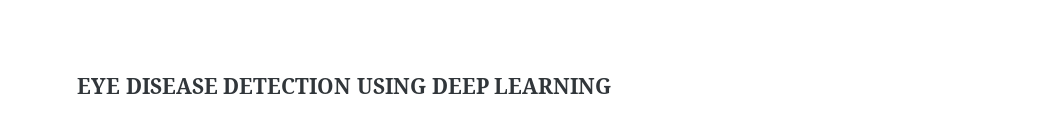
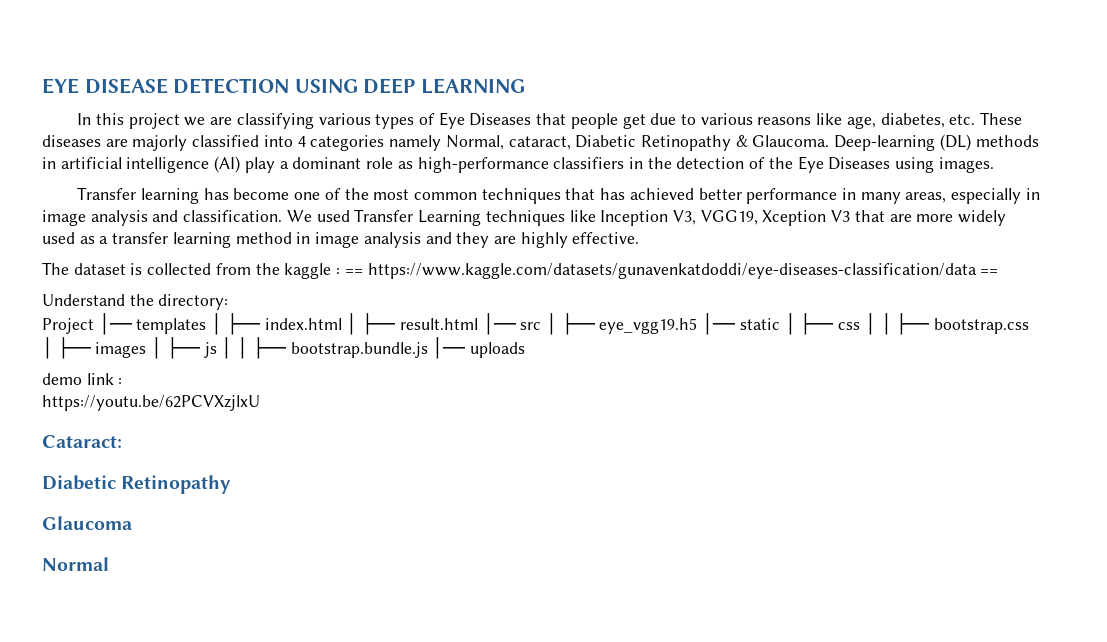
(612, 86) none -> [77,112,1023,129] [42,134,1039,151] [42,156,994,173] [77,187,1040,204] [42,209,1007,226] [42,232,640,248] [42,262,999,279] [42,294,229,310] [42,313,1029,335] [42,337,525,359] [42,373,123,385] [42,395,260,411] [42,435,122,448] [42,475,232,494] [42,516,132,530] [42,557,109,571] // In this project we are classifying various types of Eye Diseases that people get due to various reasons like age, diabetes, etc. These diseases are majorly classified into 4 categories namely Normal, cataract, Diabetic Retinopathy & Glaucoma. Deep-learning (DL) methods in artificial intelligence (AI) play a dominant role as high-performance classifiers in the detection of the Eye Diseases using images. // Transfer learning has become one of the most common techniques that has achieved better performance in many areas, especially in image analysis and classification. We used Transfer Learning techniques like Inception V3, VGG19, Xception V3 that are more widely used as a transfer learning method in image analysis and they are highly effective. // The dataset is collected from the kaggle : == https://www.kaggle.com/datasets/gunavenkatdoddi/eye-diseases-classification/data == // Understand the directory: // Project │── templates │ ├── index.html │ ├── result.html │── src │ ├── eye_vgg19.h5 │── static │ ├── css │ │ ├── bootstrap.css │ ├── images │ ├── js │ │ ├── bootstrap.bundle.js │── uploads // demo link : // https://youtu.be/62PCVXzjlxU // Cataract: // Diabetic Retinopathy // Glaucoma // Normal

